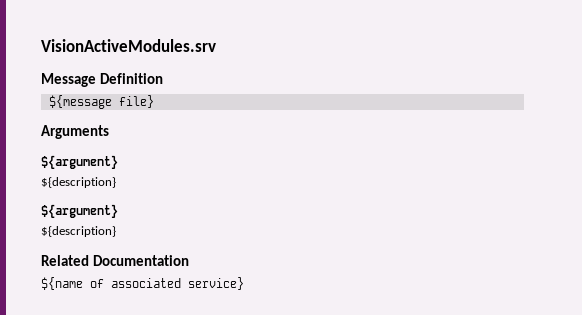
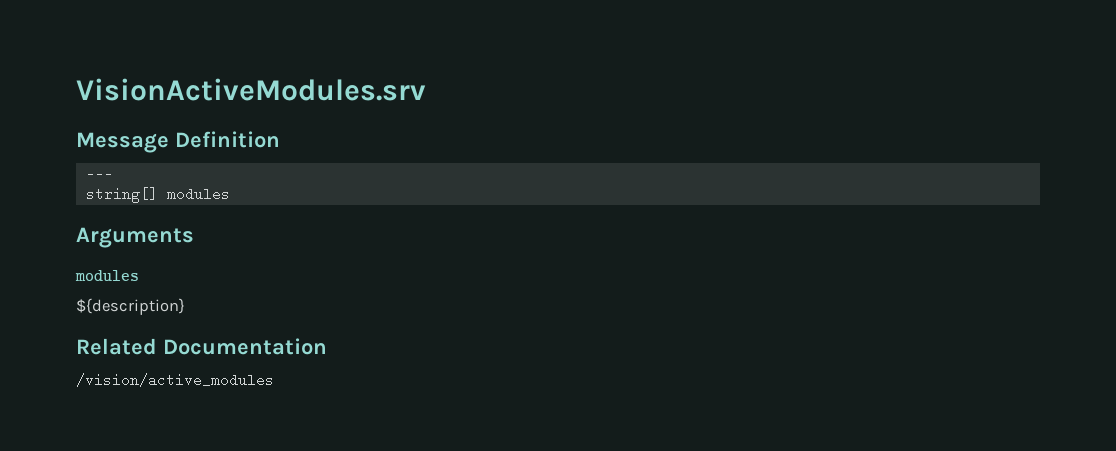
[48,95,154,109] [41,125,109,139] [41,155,118,169] [41,177,116,188] [41,204,118,218] ${message file} // Arguments // ${argument} // ${description} // ${argument} -> [85,166,113,180] [85,187,230,203] [76,227,194,248] [75,270,139,281] --- // string[] modules // Arguments // modules
[41,277,244,290] ${name of associated service} -> [76,373,274,387] /vision/active_modules

